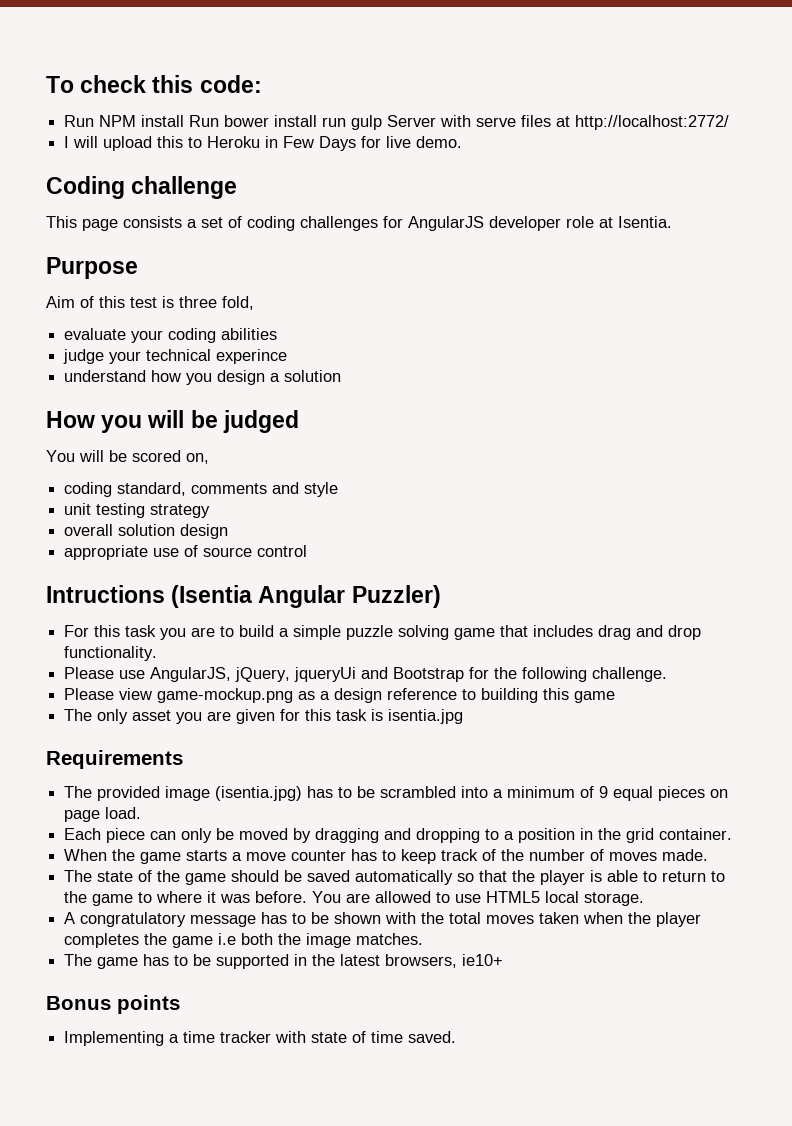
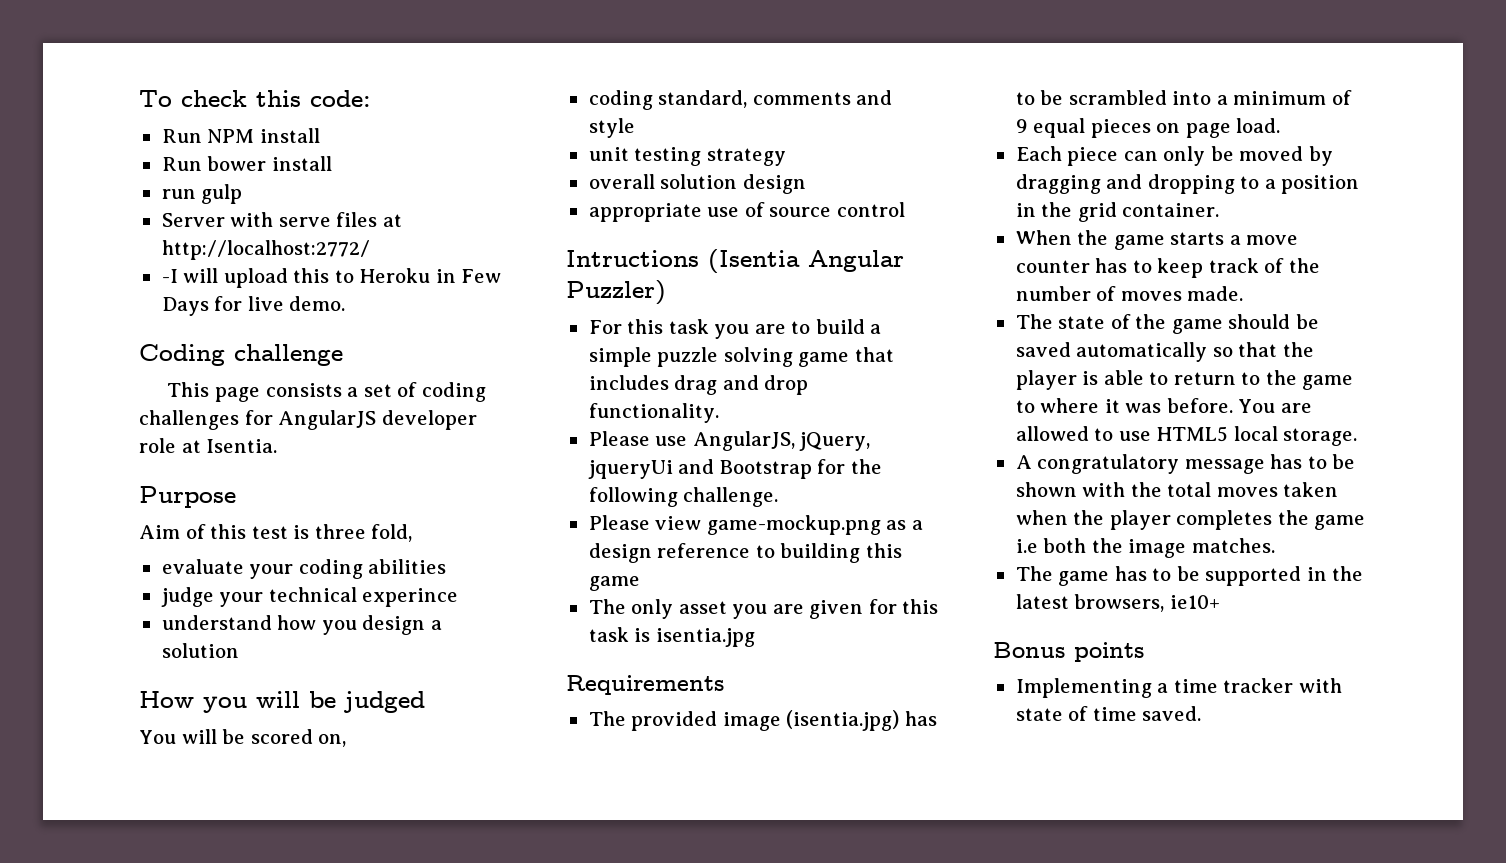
(185, 121) none -> (320, 135) //
(318, 121) none -> (332, 163) //
(383, 122) none -> (243, 194) //
[64,136,70,148] I -> [161,269,178,283] -I

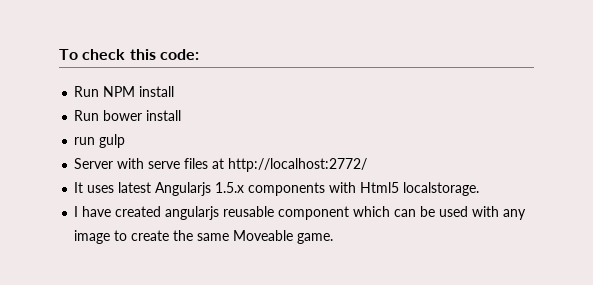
[161,268,502,288] [161,296,346,316] [139,344,343,366] [167,382,486,402] [139,410,477,430] [139,438,278,453] [139,486,236,508] [139,524,413,542] [161,559,447,579] [160,587,459,607] [161,615,442,635] [161,643,239,658] [139,691,425,713] [139,729,347,747] [588,90,893,110] [588,118,635,138] [588,147,786,166] [588,174,806,194] [588,202,905,222] [566,249,904,273] [566,280,666,305] [588,319,882,339] [588,347,894,367] [588,375,809,395] [588,403,719,423] [588,431,871,451] [587,459,882,479] [588,487,779,507] [588,515,923,535] [588,543,902,563] [588,576,640,591] [588,599,939,619] [588,627,755,647] [566,675,724,695] [588,710,937,731] [1015,90,1352,105] [1015,118,1281,138] [1015,146,1333,166] [1015,174,1360,194] [1015,202,1220,222] [1015,230,1299,250] [1015,258,1320,278] [1015,286,1244,301] [1015,314,1319,334] [1015,342,1314,362] [1015,370,1354,390] [1015,398,1312,413] [1015,426,1358,446] [1015,454,1356,474] [1015,482,1339,497] [1015,510,1366,530] [1015,538,1275,558] [1015,566,1364,586] [1015,594,1220,612] [993,642,1144,662] [1015,678,1342,698] [1015,706,1202,721] -I will upload this to Heroku in Few Days for live demo. // Coding challenge // This page consists a set of coding challenges for AngularJS developer role at Isentia. // Purpose // Aim of this test is three fold, // evaluate your coding abilities // judge your technical experince // understand how you design a solution // How you will be judged // You will be scored on, // coding standard, comments and style // unit testing strategy // overall solution design // appropriate use of source control // Intructions (Isentia Angular Puzzler) // For this task you are to build a simple puzzle solving game that includes drag and drop functionality. // Please use AngularJS, jQuery, jqueryUi and Bootstrap for the following challenge. // Please view game-mockup.png as a design reference to building this game // The only asset you are given for this task is isentia.jpg // Requirements // The provided image (isentia.jpg) has to be scrambled into a minimum of 9 equal pieces on page load. // Each piece can only be moved by dragging and dropping to a position in the grid container. // When the game starts a move counter has to keep track of the number of moves made. // The state of the game should be saved automatically so that the player is able to return to the game to where it was before. You are allowed to use HTML5 local storage. // A congratulatory message has to be shown with the total moves taken when the player completes the game i.e both the image matches. // The game has to be supported in the latest browsers, ie10+ // Bonus points // Implementing a time tracker with state of time saved. -> [74,182,480,196] [74,206,527,220] [74,230,334,244] It uses latest Angularjs 1.5.x components with Html5 localstorage. // I have created angularjs reusable component which can be used with any image to create the same Moveable game.

